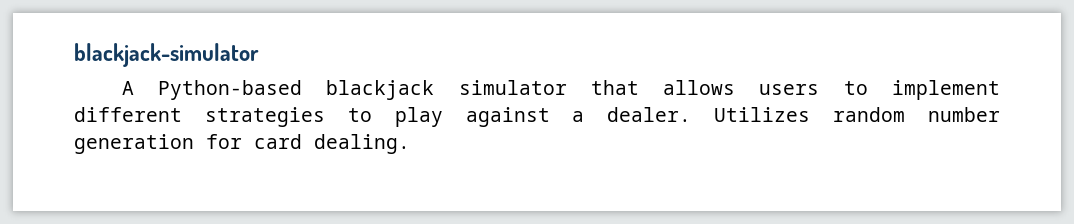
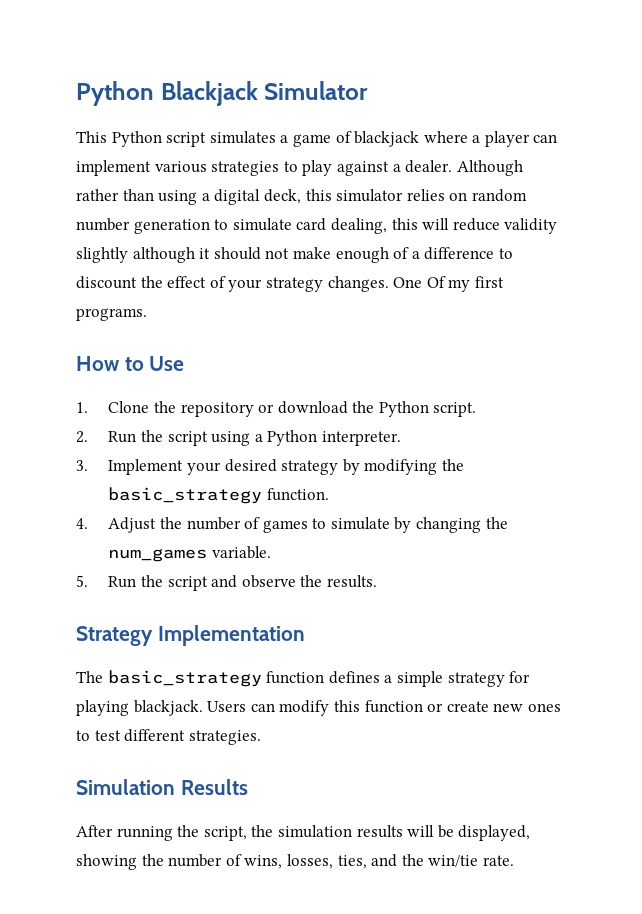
[74,43,259,67] [121,80,1000,100] [74,107,182,122] blackjack-simulator // A Python-based blackjack simulator that allows users to implement different -> [76,81,369,106] [76,131,558,147] [76,160,207,176] Python Blackjack Simulator // This Python script simulates a game of blackjack where a player can implement various
[714,107,1001,122] [74,134,410,154] Utilizes random number generation for card dealing. -> [456,160,523,176] [76,189,527,205] [76,218,558,234] [76,247,513,263] [76,276,504,292] [76,308,147,321] [76,356,185,371] [76,401,477,417] [76,430,401,446] [76,459,464,475] [108,487,329,504] [76,517,508,533] [108,546,271,562] [76,575,377,591] [76,625,305,646] [76,670,531,687] [76,700,561,716] [76,729,261,745] [76,779,248,795] [76,825,531,841] [76,854,514,870] Although rather than using a digital deck, this simulator relies on random number generation to simulate card dealing, this will reduce validity slightly although it should not make enough of a difference to discount the effect of your strategy changes. One Of my first programs. // How to Use // 1. Clone the repository or download the Python script. // 2. Run the script using a Python interpreter. // 3. Implement your desired strategy by modifying the basic_strategy function. // 4. Adjust the number of games to simulate by changing the num_games variable. // 5. Run the script and observe the results. // Strategy Implementation // The basic_strategy function defines a simple strategy for playing blackjack. Users can modify this function or create new ones to test different strategies. // Simulation Results // After running the script, the simulation results will be displayed, showing the number of wins, losses, ties, and the win/tie rate.

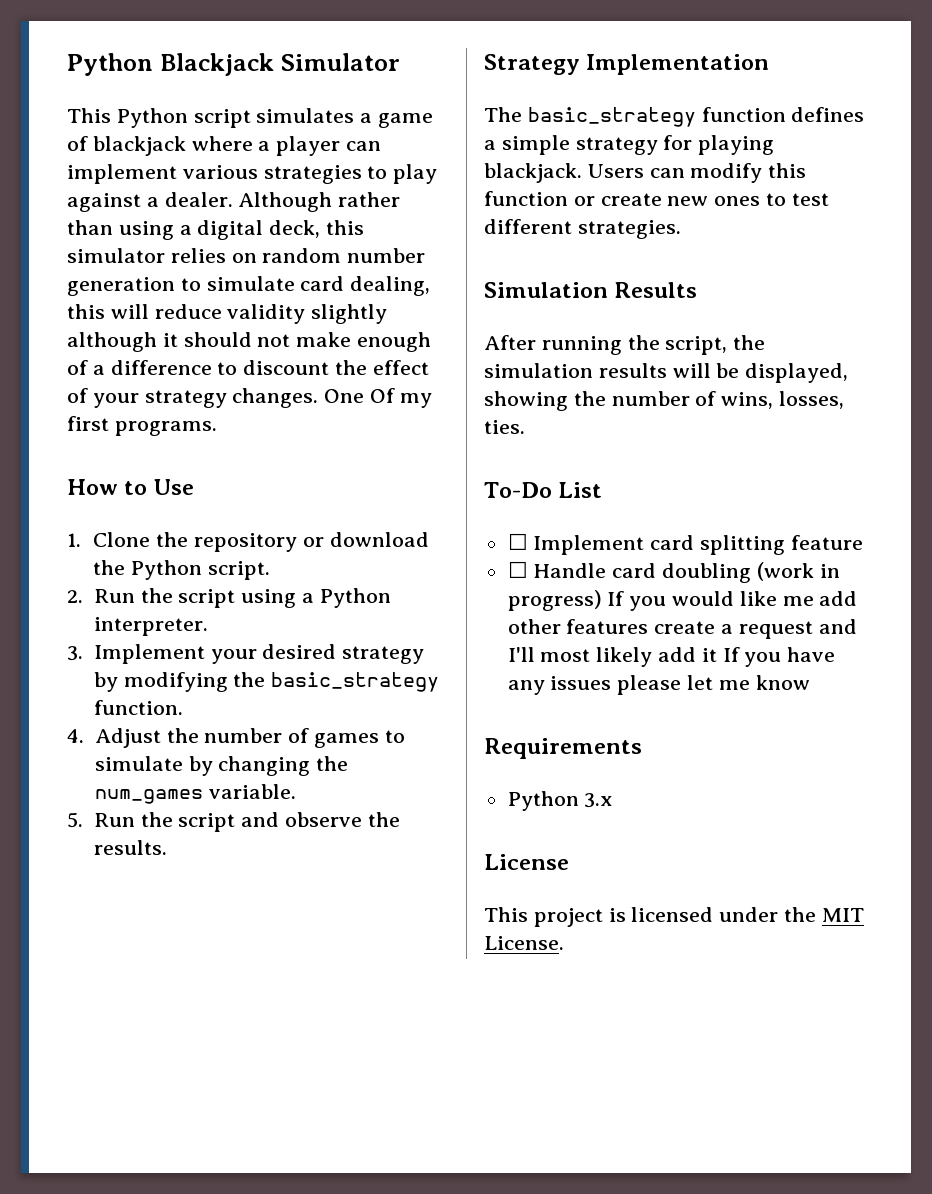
[337,854,514,869] ties, and the win/tie rate. -> [484,420,525,434] [484,482,603,498] [507,533,863,555] [507,561,840,583] [507,590,858,611] [507,619,857,639] [507,647,836,667] [507,675,810,695] [484,738,642,759] [507,791,613,811] [484,854,569,870] [484,907,864,927] [484,936,564,950] ties. // To-Do List // ☐ Implement card splitting feature // ☐ Handle card doubling (work in progress) If you would like me add other features create a request and I'll most likely add it If you have any issues please let me know // Requirements // Python 3.x // License // This project is licensed under the MIT License.

